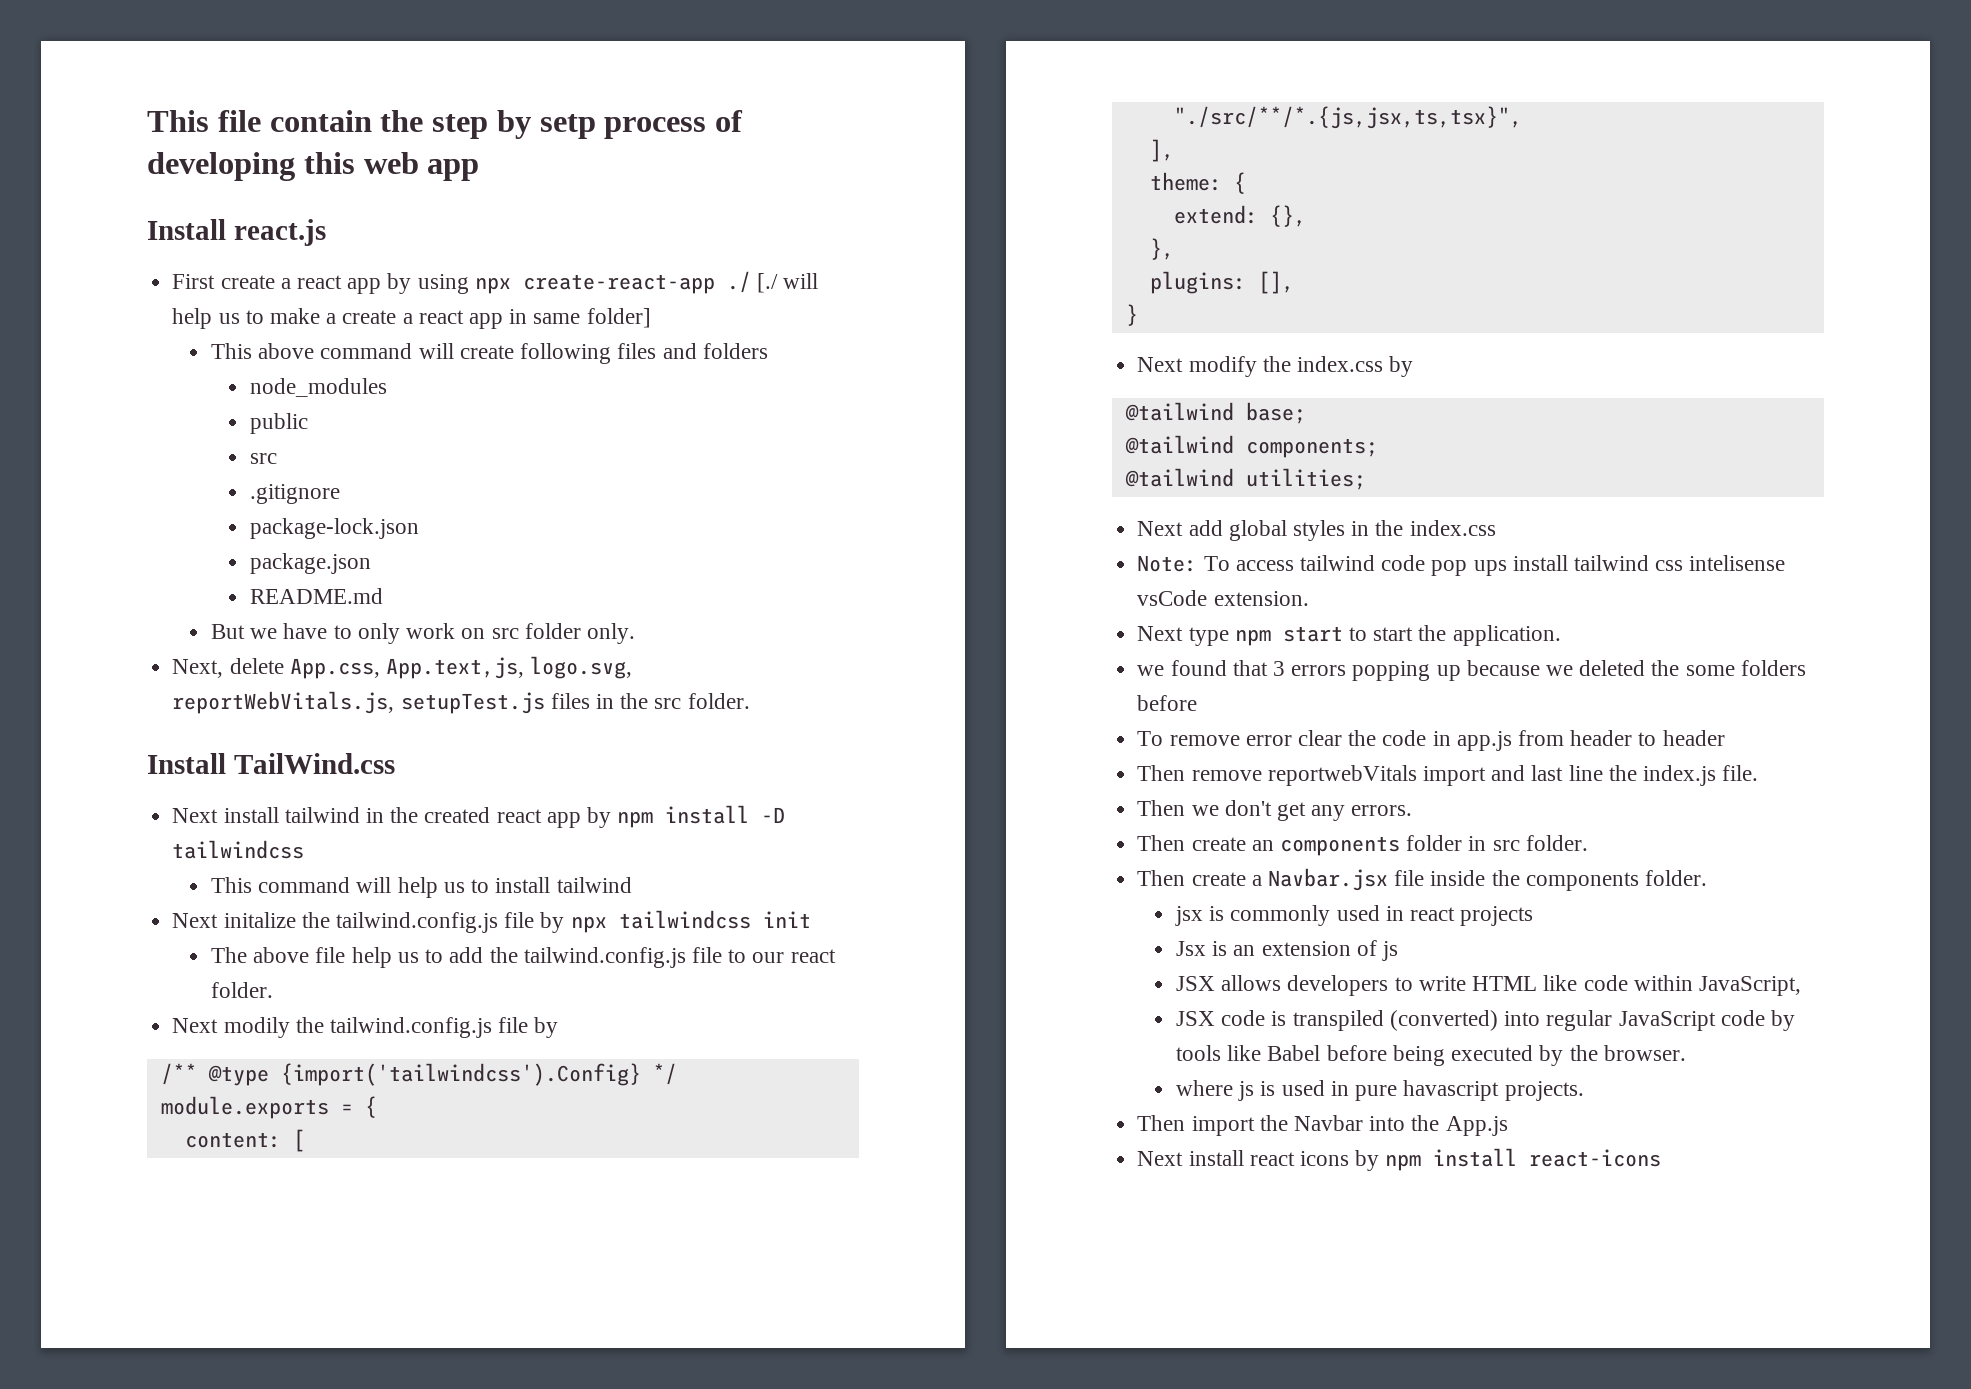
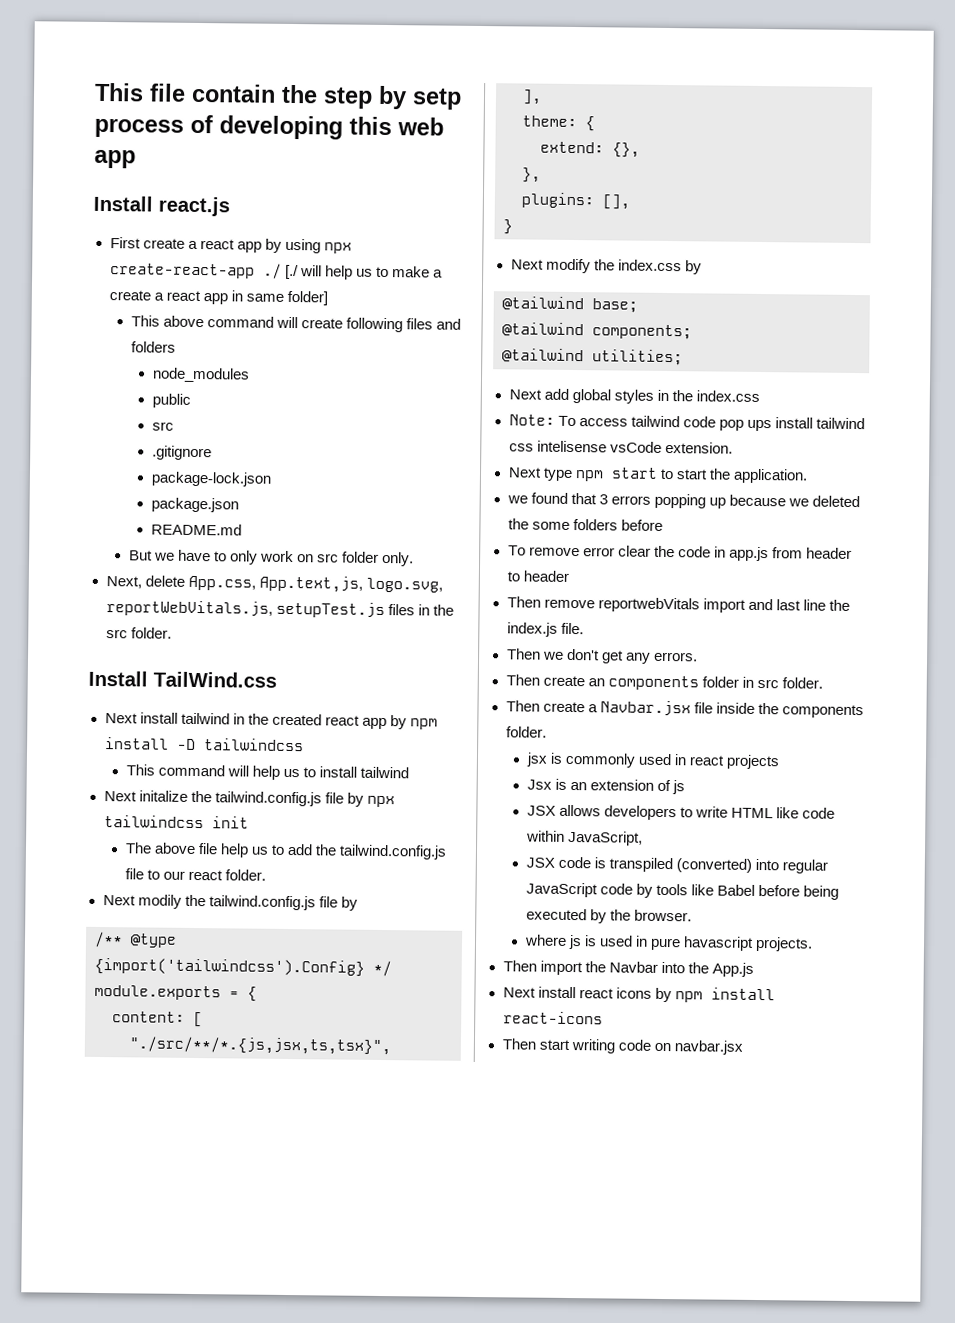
(1662, 1158) none -> [501,1038,743,1055] // Then start writing code on navbar.jsx

